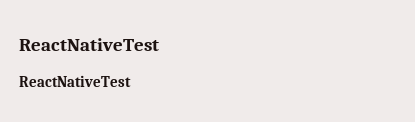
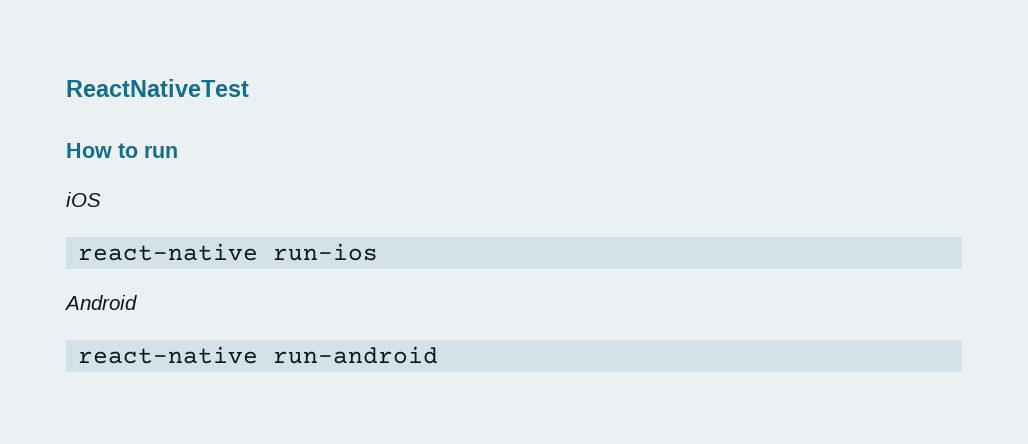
[19,75,131,87] ReactNativeTest -> [66,143,178,158] [66,192,101,207] [78,243,379,261] [64,295,137,310] [78,346,439,364] How to run // iOS // react-native run-ios // Android // react-native run-android

